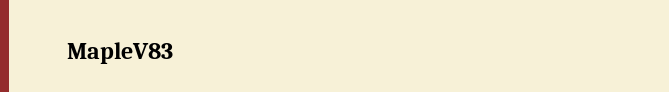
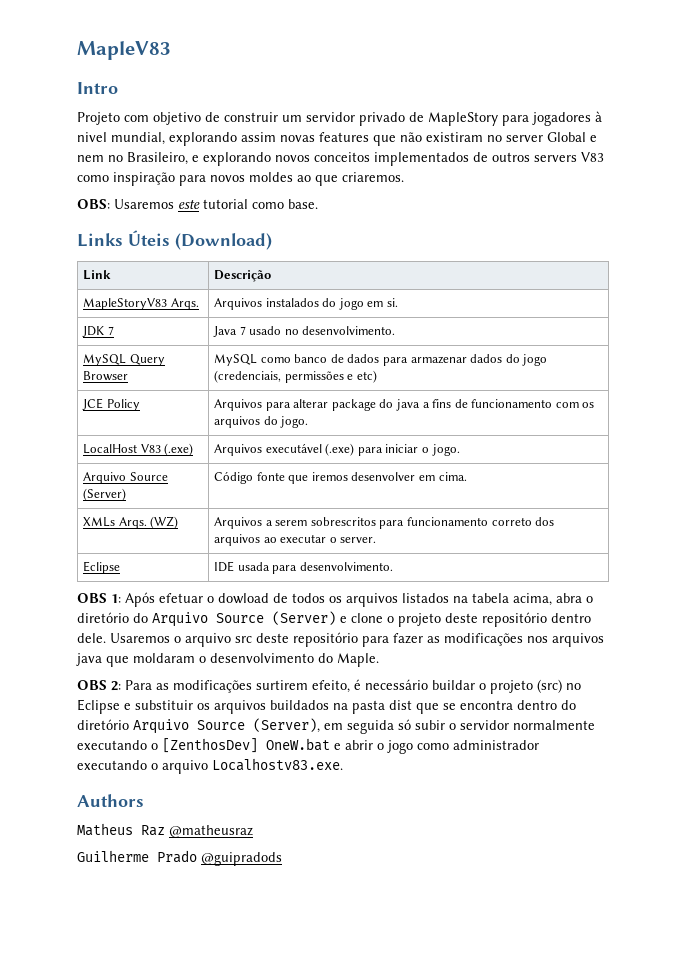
(173, 53) none -> [77,82,118,94] [77,111,602,126] [77,132,597,146] [77,152,604,166] [77,172,404,186] [77,199,318,209] [77,230,272,250] [83,270,112,280] [214,270,272,282] [83,298,199,310] [214,298,398,310] [82,326,114,337] [213,326,396,337] [83,354,165,366] [83,371,129,381] [214,354,548,366] [214,370,377,383] [82,398,140,411] [214,399,595,411] [214,416,309,428] [83,443,194,456] [214,443,460,456] [83,472,168,484] [83,488,127,501] [214,471,467,484] [83,516,179,529] [214,517,555,529] [214,534,377,546] [83,561,121,574] [214,561,393,574] [77,592,593,607] [77,611,591,627] [77,632,604,647] [76,653,379,667] [77,679,581,694] [77,699,576,714] [77,718,595,734] [77,738,539,754] [77,758,343,774] [77,794,144,807] [77,823,253,838] [77,850,282,866] // Intro // Projeto com objetivo de construir um servidor privado de MapleStory para jogadores à nivel mundial, explorando assim novas features que não existiram no server Global e nem no Brasileiro, e explorando novos conceitos implementados de outros servers V83 como inspiração para novos moldes ao que criaremos. // OBS: Usaremos este tutorial como base. // Links Úteis (Download) // Link | Descrição // MapleStoryV83 Arqs. | Arquivos instalados do jogo em si. // JDK 7 | Java 7 usado no desenvolvimento. // MySQL Query Browser | MySQL como banco de dados para armazenar dados do jogo (credenciais, permissões e etc) // JCE Policy | Arquivos para alterar package do java a fins de funcionamento com os arquivos do jogo. // LocalHost V83 (.exe) | Arquivos executável (.exe) para iniciar o jogo. // Arquivo Source (Server) | Código fonte que iremos desenvolver em cima. // XMLs Arqs. (WZ) | Arquivos a serem sobrescritos para funcionamento correto dos arquivos ao executar o server. // Eclipse | IDE usada para desenvolvimento. // OBS 1: Após efetuar o dowload de todos os arquivos listados na tabela acima, abra o diretório do Arquivo Source (Server) e clone o projeto deste repositório dentro dele. Usaremos o arquivo src deste repositório para fazer as modificações nos arquivos java que moldaram o desenvolvimento do Maple. // OBS 2: Para as modificações surtirem efeito, é necessário buildar o projeto (src) no Eclipse e substituir os arquivos buildados na pasta dist que se encontra dentro do diretório Arquivo Source (Server), em seguida só subir o servidor normalmente executando o [ZenthosDev] OneW.bat e abrir o jogo como administrador executando o arquivo Localhostv83.exe. // Authors // Matheus Raz @matheusraz // Guilherme Prado @guipradods

